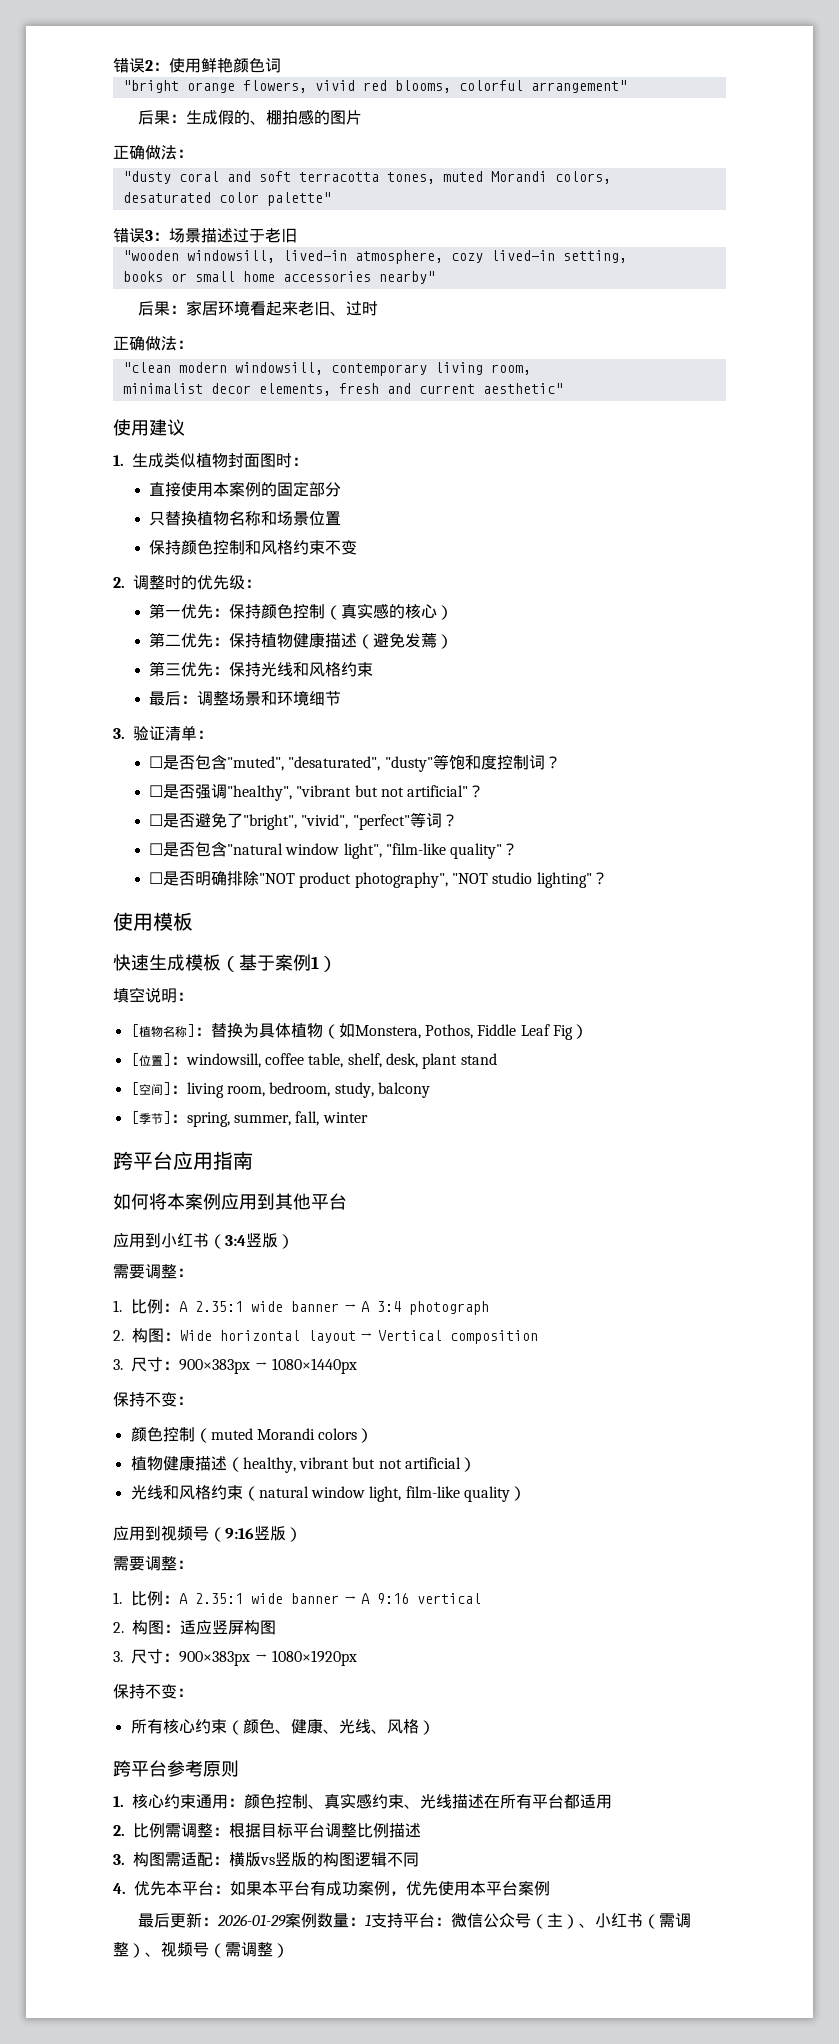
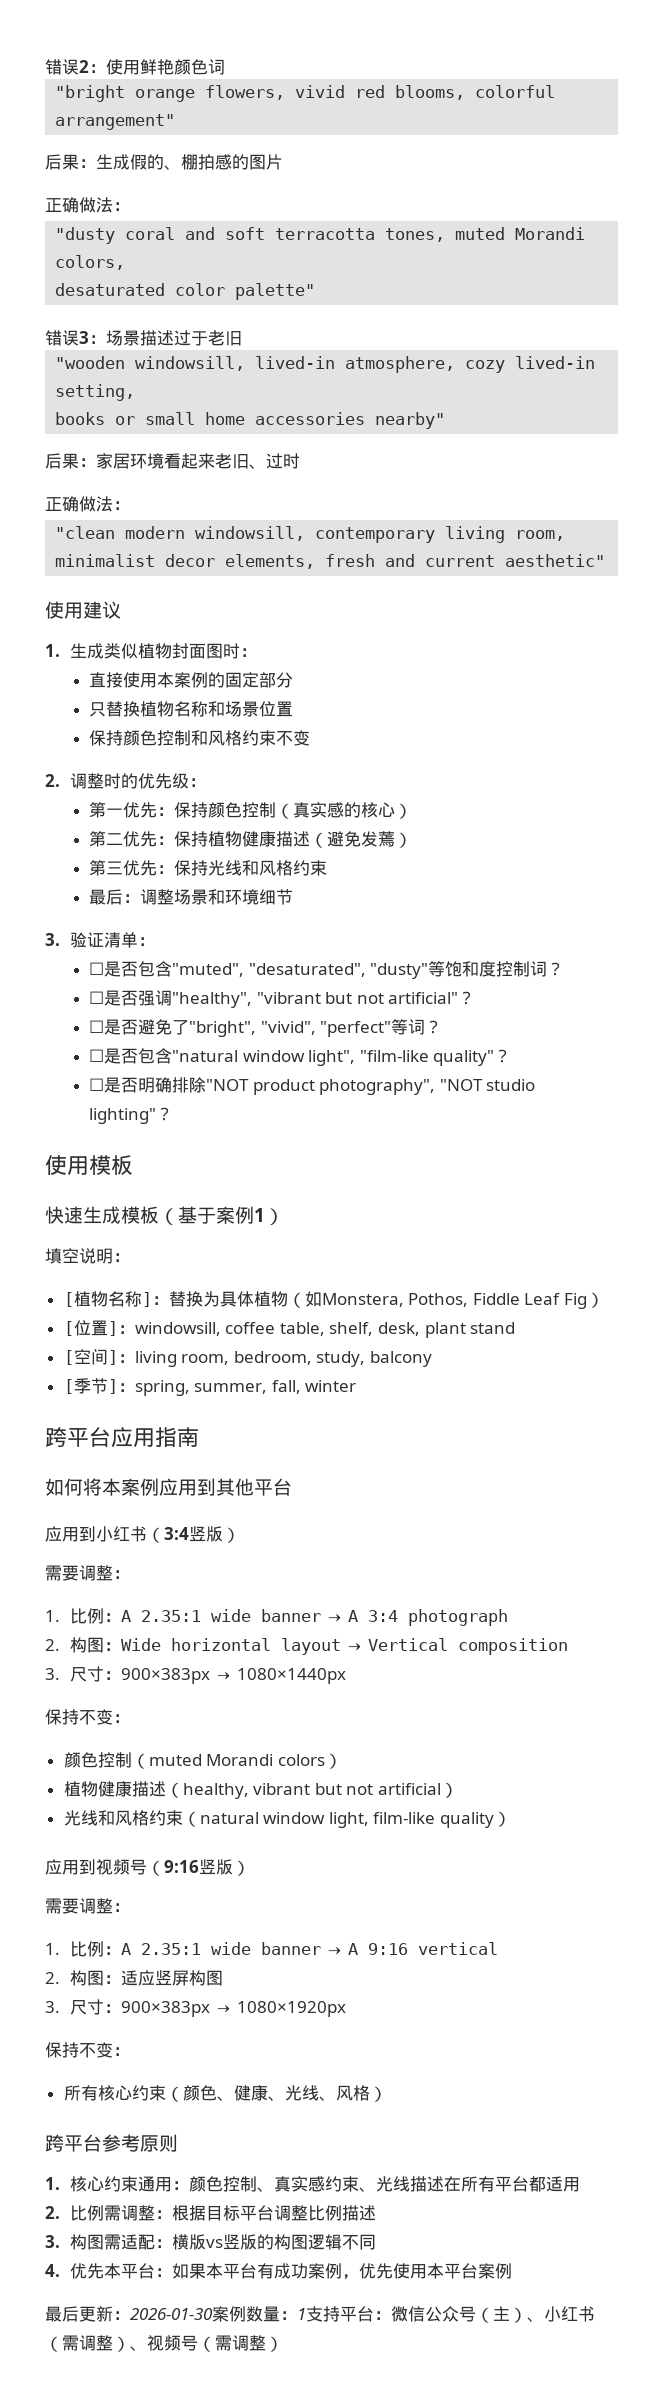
[216,1914,286,1927] 2026-01-29 -> [130,2308,213,2320] 2026-01-30

